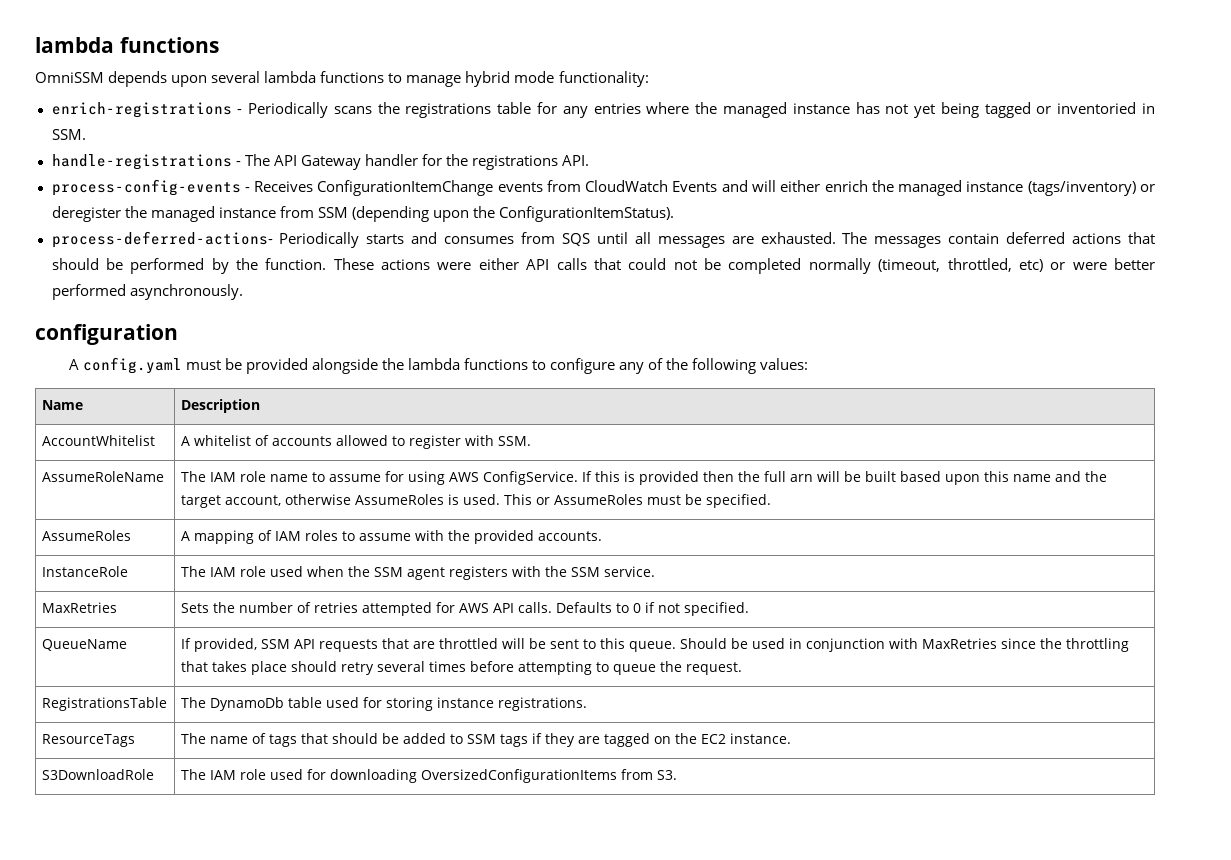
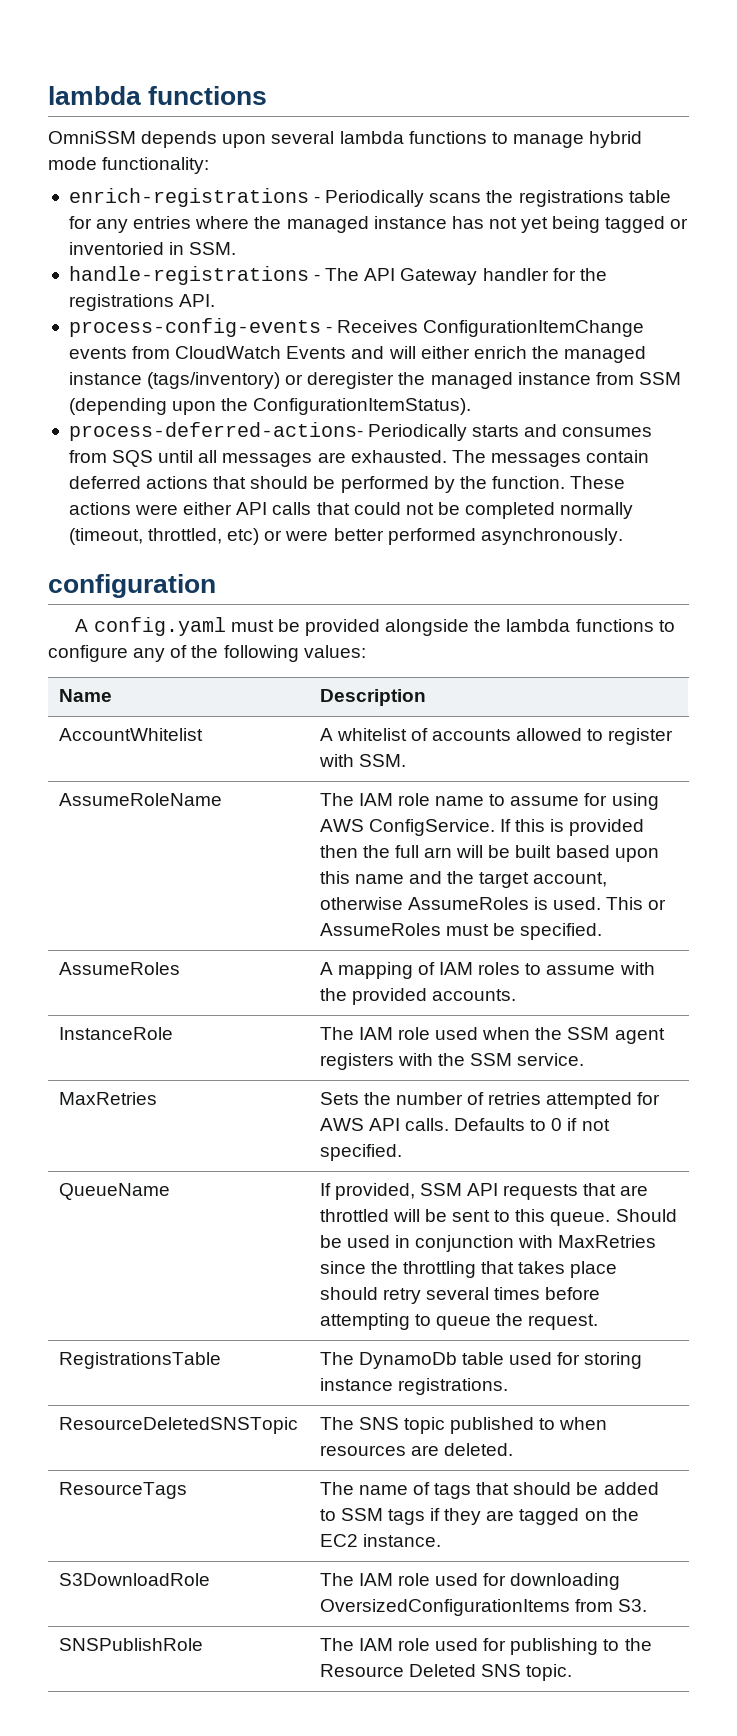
(587, 704) none -> [58,1417,298,1434] [319,1417,608,1434] [319,1443,513,1456] // ResourceDeletedSNSTopic | The SNS topic published to when resources are deleted.
(677, 775) none -> [58,1638,203,1651] [319,1638,652,1655] [319,1664,572,1681] // SNSPublishRole | The IAM role used for publishing to the Resource Deleted SNS topic.

